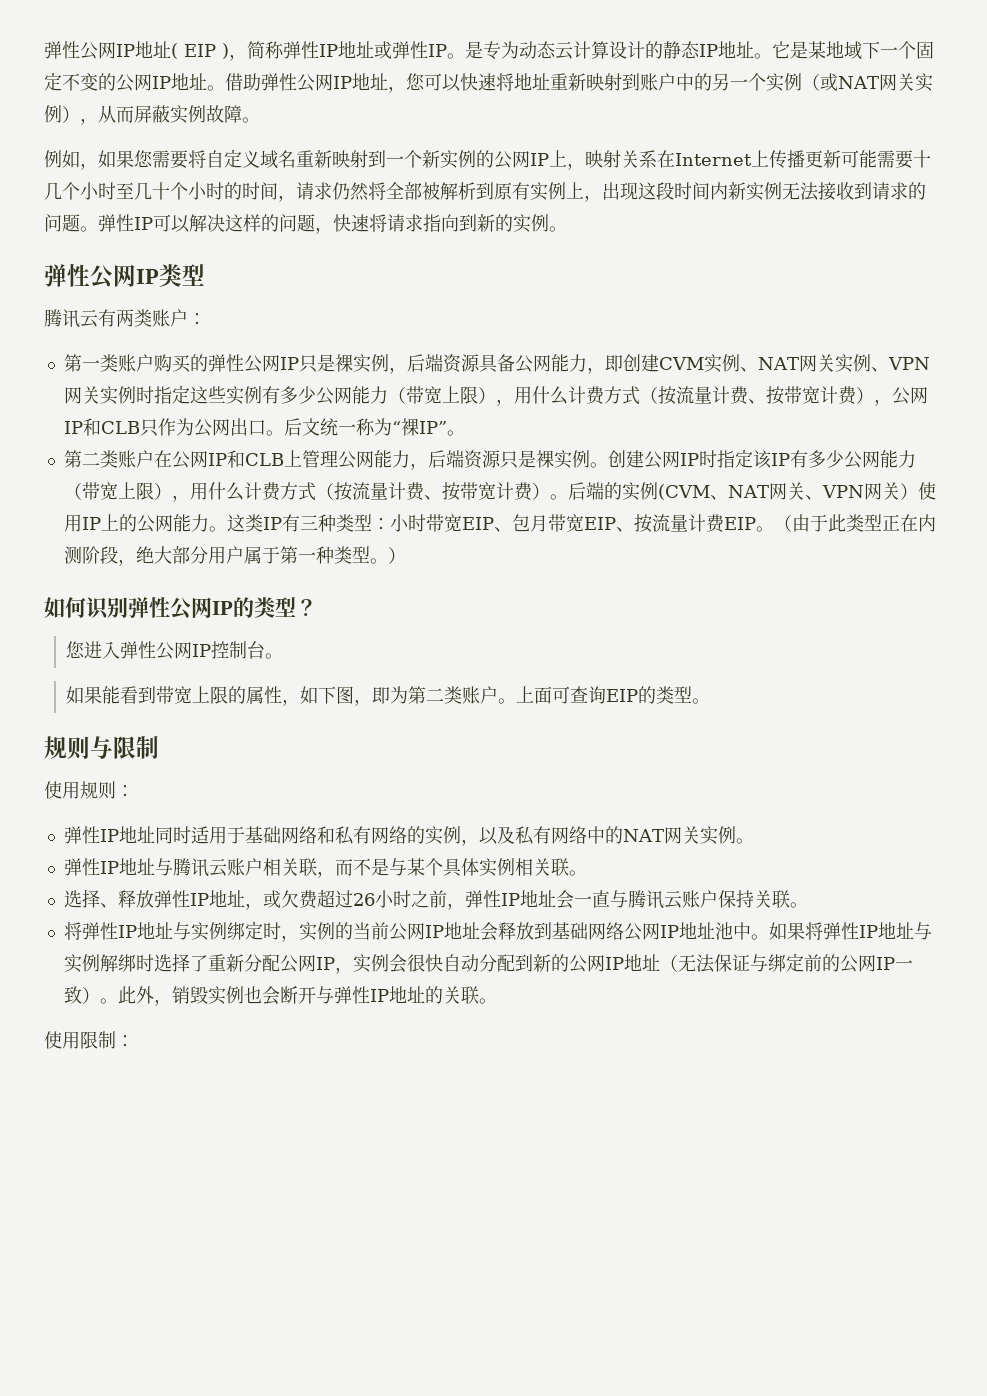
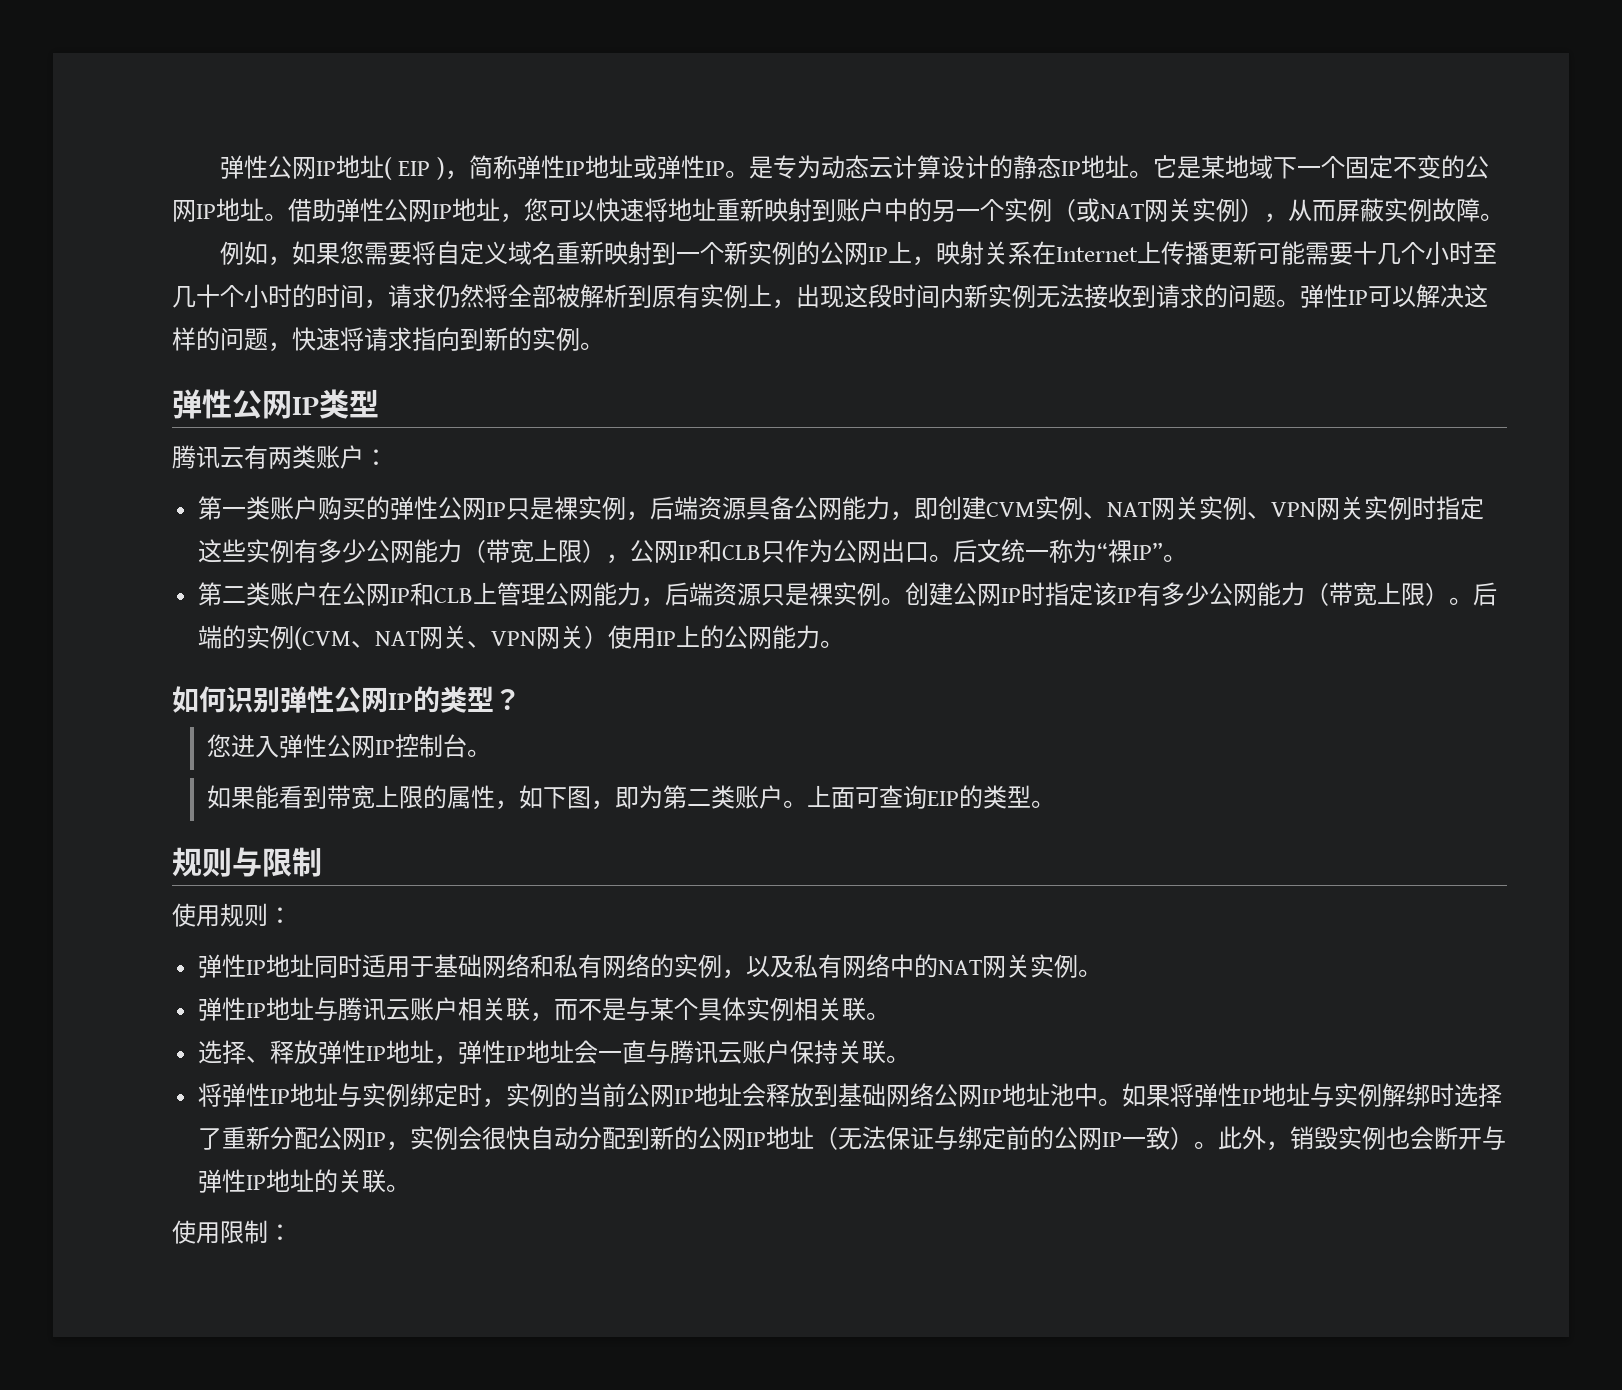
[513,386,892,406] 用什么计费方式（按流量计费、按带宽计费）， -> (631, 559) none
[171,482,550,502] ，用什么计费方式（按流量计费、按带宽计费） -> (1450, 594) none
[226,514,936,533] [63,546,406,566] 这类IP有三种类型：小时带宽EIP、包月带宽EIP、按流量计费EIP。（由于此类型正在内测阶段，绝大部分用户属于第一种类型。） -> (845, 644) none
[262,889,465,910] 或欠费超过26小时之前， -> (459, 1060) none

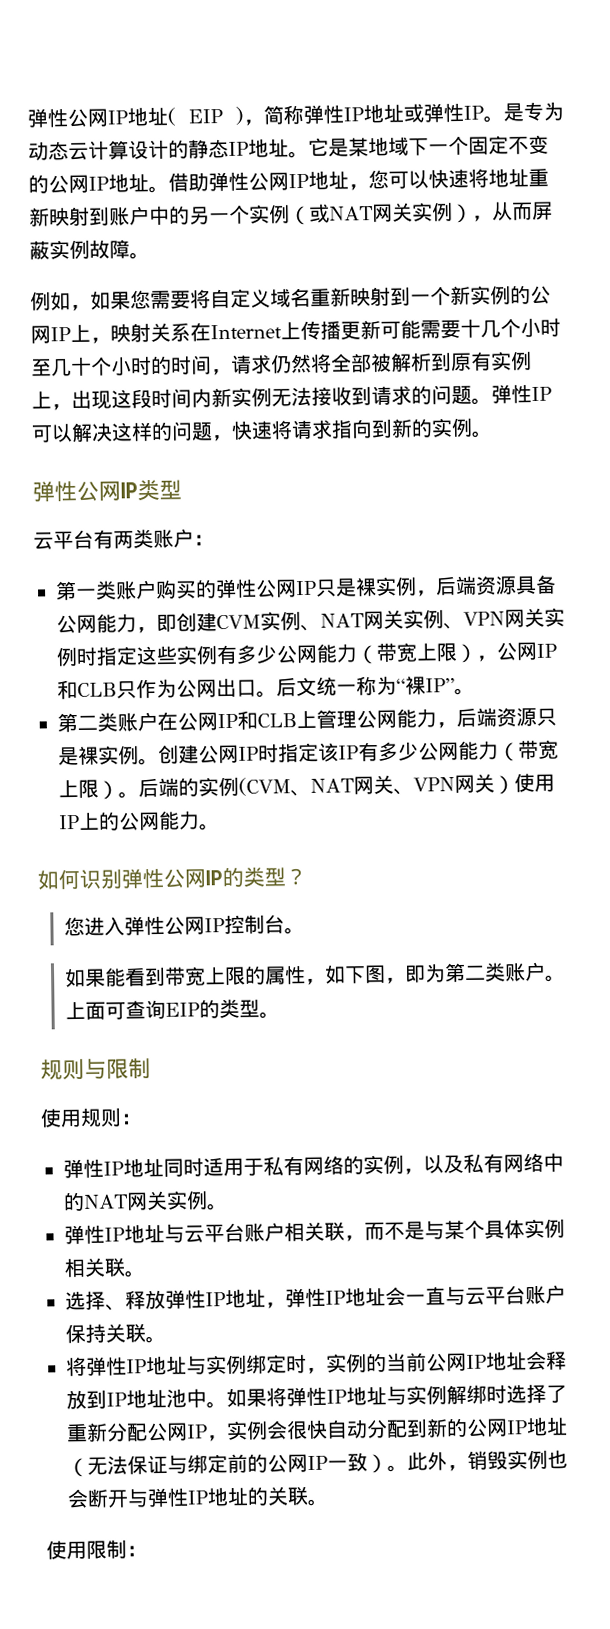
[172,445,244,469] 腾讯云 -> [33,529,94,550] 云平台
[434,954,555,978] 基础网络和 -> (264, 1167) none
[338,997,411,1021] 腾讯云 -> [184,1222,245,1243] 云平台
[670,1040,743,1064] 腾讯云 -> [465,1285,526,1305] 云平台
[838,1083,983,1107] 基础网络公网 -> (107, 1399) none

